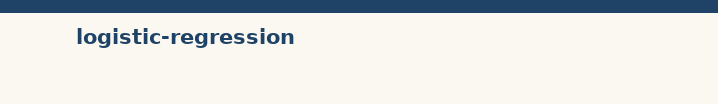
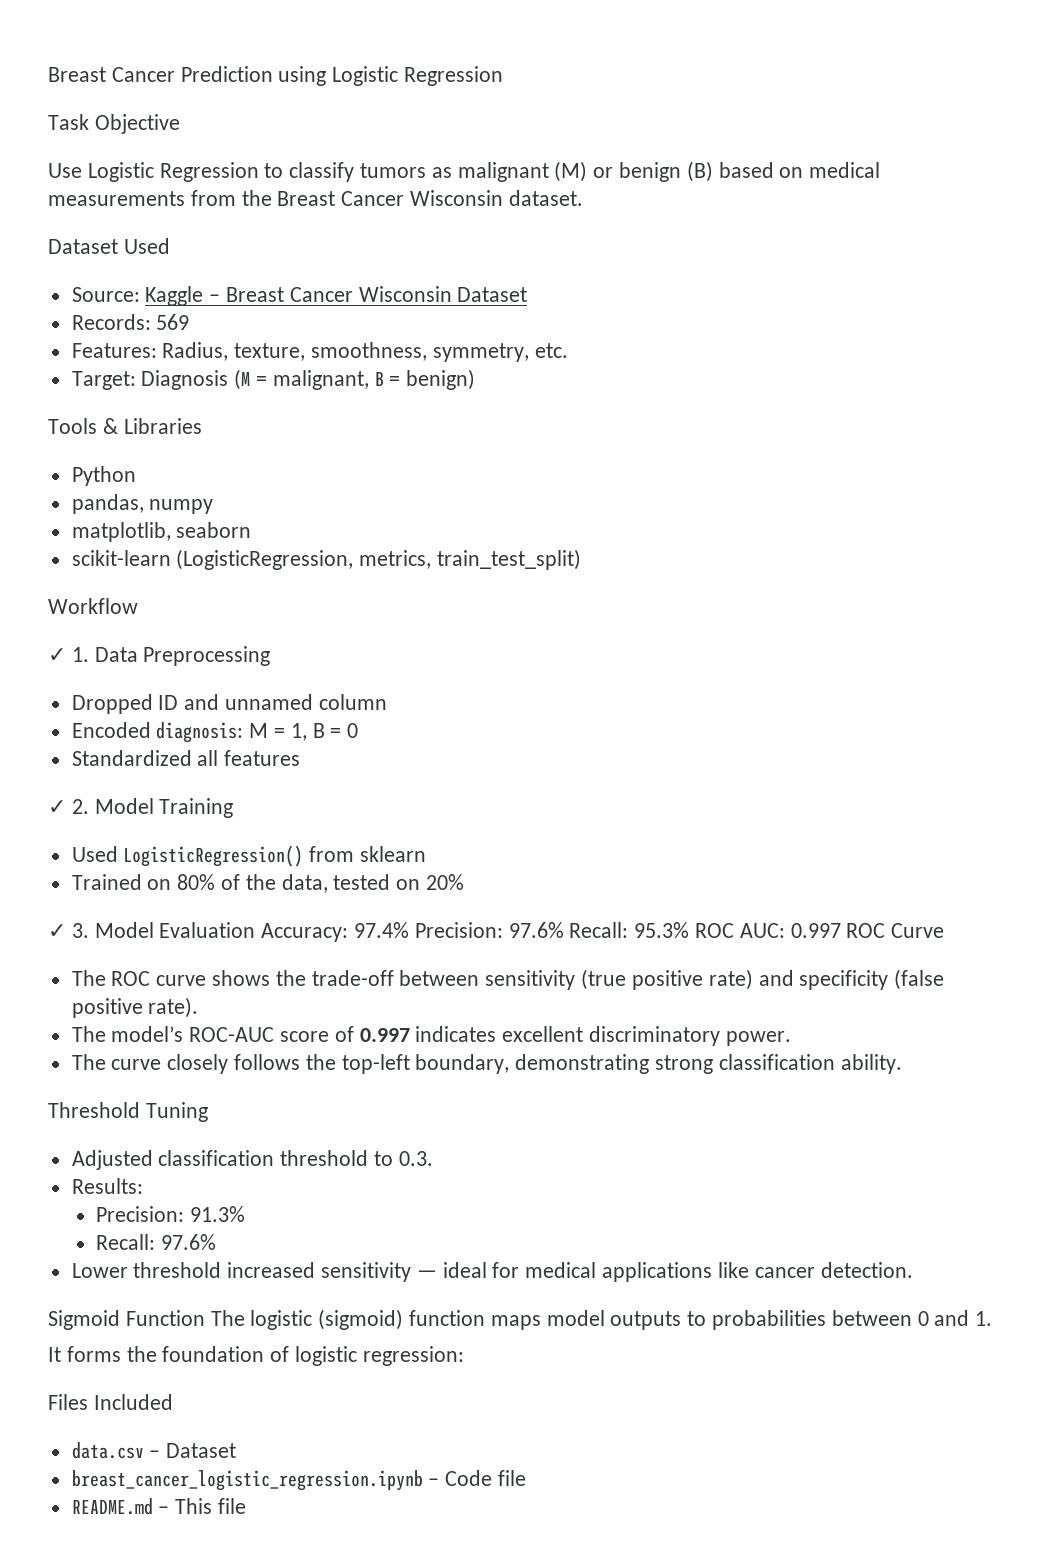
[76,28,295,48] logistic-regression -> [48,66,504,86] [48,114,180,134] [48,161,881,182] [48,190,583,206] [48,238,170,254] [71,286,528,306] [71,314,190,330] [71,342,568,362] [71,369,476,390] [48,418,202,434] [71,466,136,486] [71,494,214,514] [71,522,252,542] [71,549,582,570] [48,598,138,614] [48,646,271,666] [71,694,387,714] [71,722,359,743] [71,750,301,766] [48,798,234,818] [71,845,427,867] [71,874,465,893] [48,922,945,942] [71,969,945,990] [71,997,199,1018] [71,1026,791,1046] [71,1054,902,1074] [48,1102,208,1122] [71,1150,433,1170] [71,1178,143,1194] [95,1206,245,1222] [95,1234,216,1250] [71,1262,913,1282] [48,1309,993,1330] [48,1346,464,1366] [48,1394,173,1410] [71,1442,237,1459] [71,1470,527,1491] [71,1498,247,1515] Breast Cancer Prediction using Logistic Regression // Task Objective // Use Logistic Regression to classify tumors as malignant (M) or benign (B) based on medical measurements from the Breast Cancer Wisconsin dataset. // Dataset Used // Source: Kaggle – Breast Cancer Wisconsin Dataset // Records: 569 // Features: Radius, texture, smoothness, symmetry, etc. // Target: Diagnosis (M = malignant, B = benign) // Tools & Libraries // Python // pandas, numpy // matplotlib, seaborn // scikit-learn (LogisticRegression, metrics, train_test_split) // Workflow // ✓ 1. Data Preprocessing // Dropped ID and unnamed column // Encoded diagnosis: M = 1, B = 0 // Standardized all features // ✓ 2. Model Training // Used LogisticRegression() from sklearn // Trained on 80% of the data, tested on 20% // ✓ 3. Model Evaluation Accuracy: 97.4% Precision: 97.6% Recall: 95.3% ROC AUC: 0.997 ROC Curve // The ROC curve shows the trade-off between sensitivity (true positive rate) and specificity (false positive rate). // The model’s ROC-AUC score of 0.997 indicates excellent discriminatory power. // The curve closely follows the top-left boundary, demonstrating strong classification ability. // Threshold Tuning // Adjusted classification threshold to 0.3. // Results: // Precision: 91.3% // Recall: 97.6% // Lower threshold increased sensitivity — ideal for medical applications like cancer detection. // Sigmoid Function The logistic (sigmoid) function maps model outputs to probabilities between 0 and 1. // It forms the foundation of logistic regression: // Files Included // data.csv – Dataset // breast_cancer_logistic_regression.ipynb – Code file // README.md – This file

